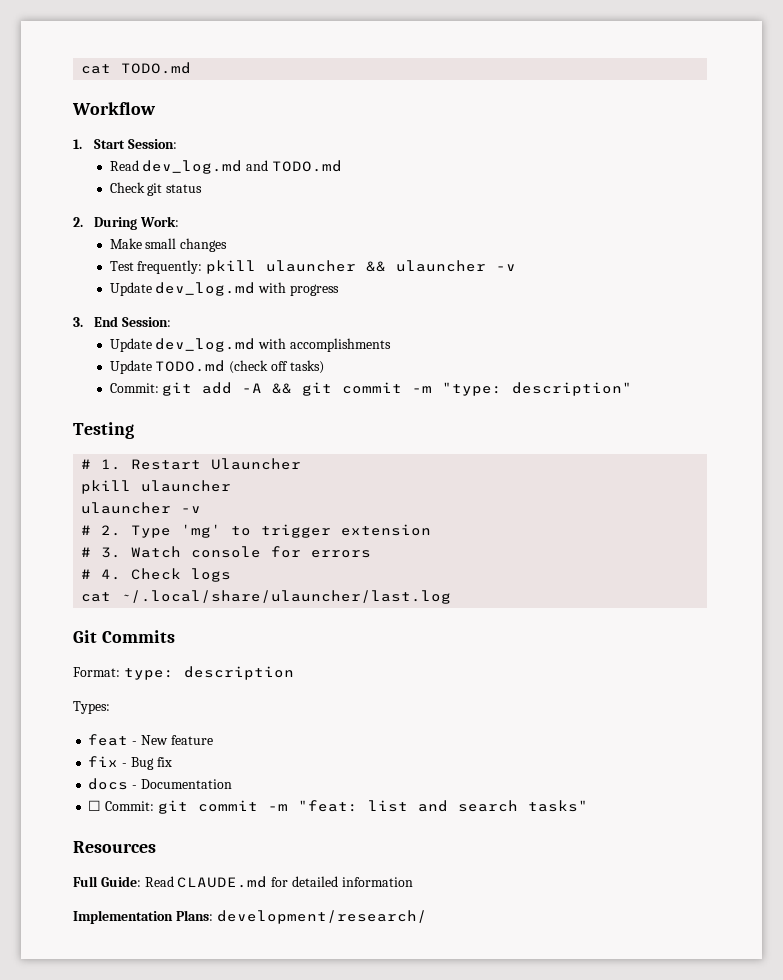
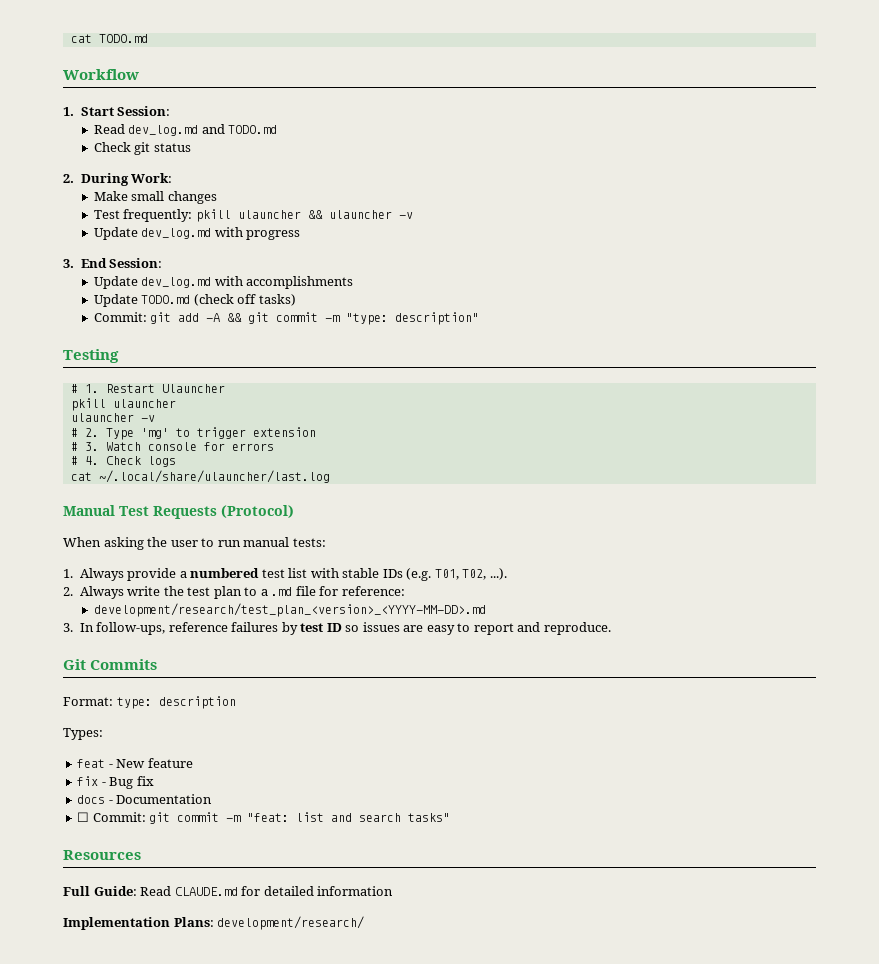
(452, 597) none -> [63,505,294,519] [63,537,326,550] [63,568,507,581] [63,586,405,599] [93,603,486,617] [63,622,611,635] // Manual Test Requests (Protocol) // When asking the user to run manual tests: // 1. Always provide a numbered test list with stable IDs (e.g. T01, T02, ...). // 2. Always write the test plan to a .md file for reference: // development/research/test_plan_<version>_<YYYY-MM-DD>.md // 3. In follow-ups, reference failures by test ID so issues are easy to report and reproduce.

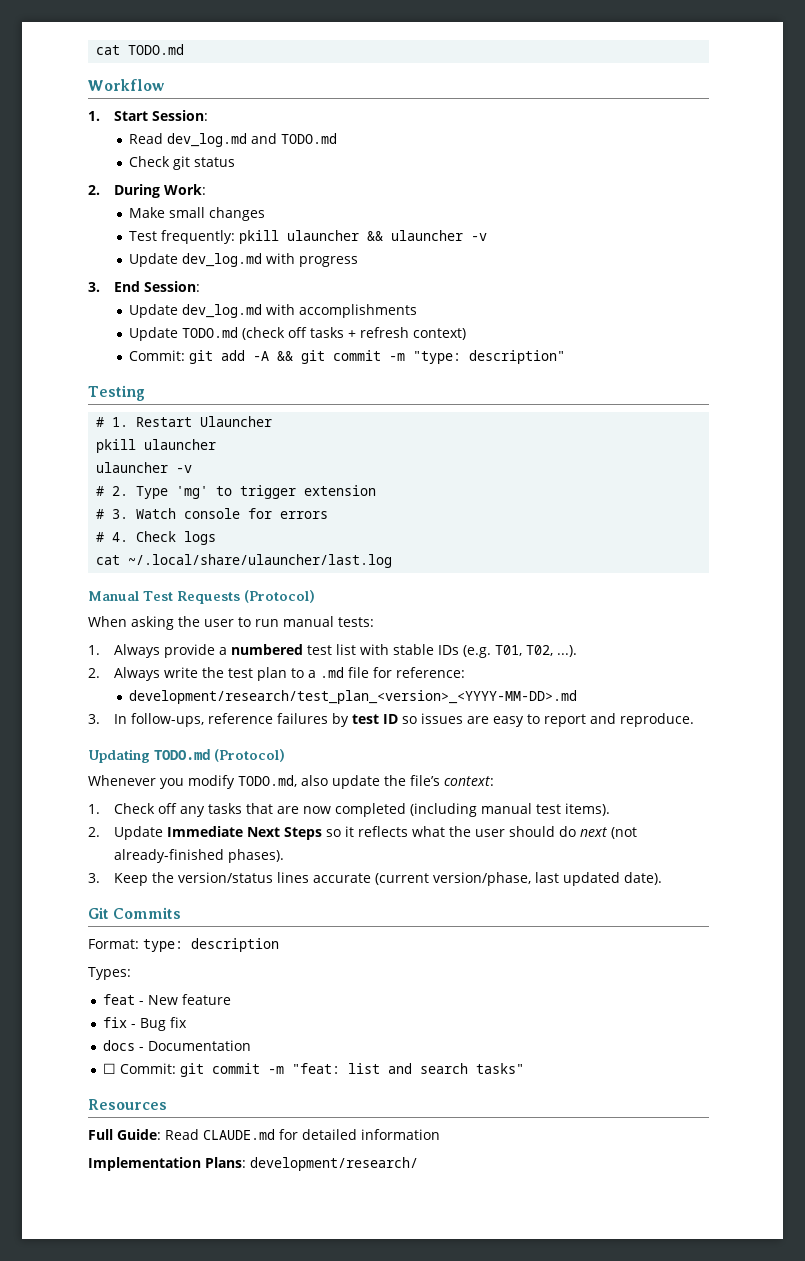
[258,294,296,306] tasks) -> [310,327,467,340] tasks + refresh context)
(611, 628) none -> [88,749,285,763] [88,775,494,789] [88,803,611,817] [88,826,638,840] [114,849,285,863] [88,872,663,886] // Updating TODO.md (Protocol) // Whenever you modify TODO.md, also update the file’s context: // 1. Check off any tasks that are now completed (including manual test items). // 2. Update Immediate Next Steps so it reflects what the user should do next (not already-finished phases). // 3. Keep the version/status lines accurate (current version/phase, last updated date).

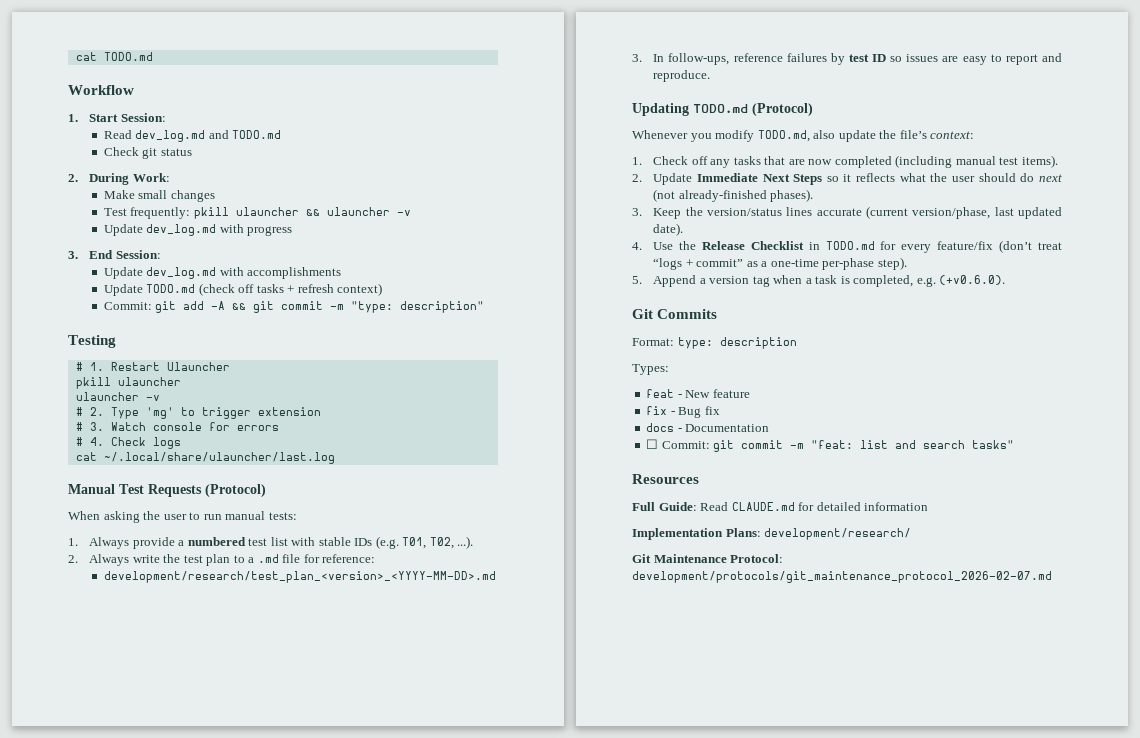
(663, 878) none -> [632,240,1062,253] [653,257,907,270] [632,275,1006,287] // 4. Use the Release Checklist in TODO.md for every feature/fix (don’t treat “logs + commit” as a one-time per-phase step). // 5. Append a version tag when a task is completed, e.g. (+v0.6.0).
(418, 1164) none -> [632,554,784,563] [632,571,1052,583] // Git Maintenance Protocol: development/protocols/git_maintenance_protocol_2026-02-07.md

